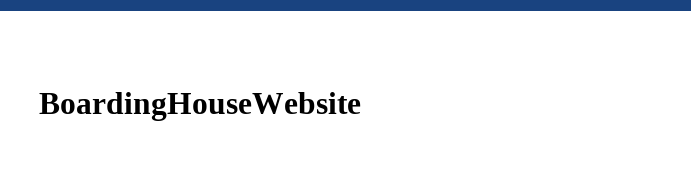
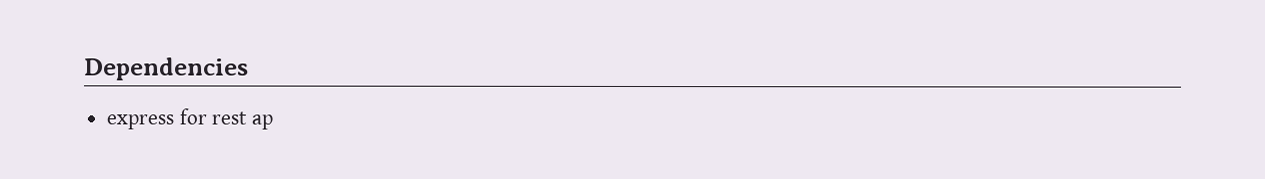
[39,92,361,121] BoardingHouseWebsite -> [84,57,249,81] [106,108,274,130] Dependencies // express for rest ap

